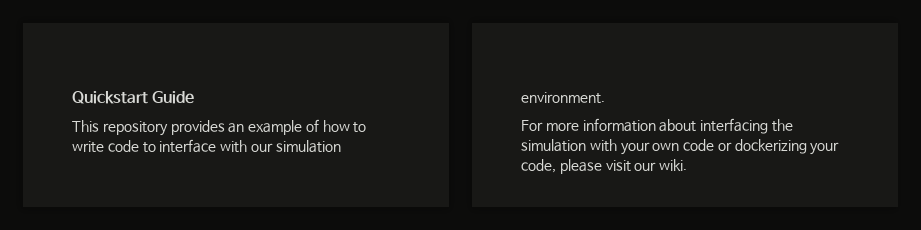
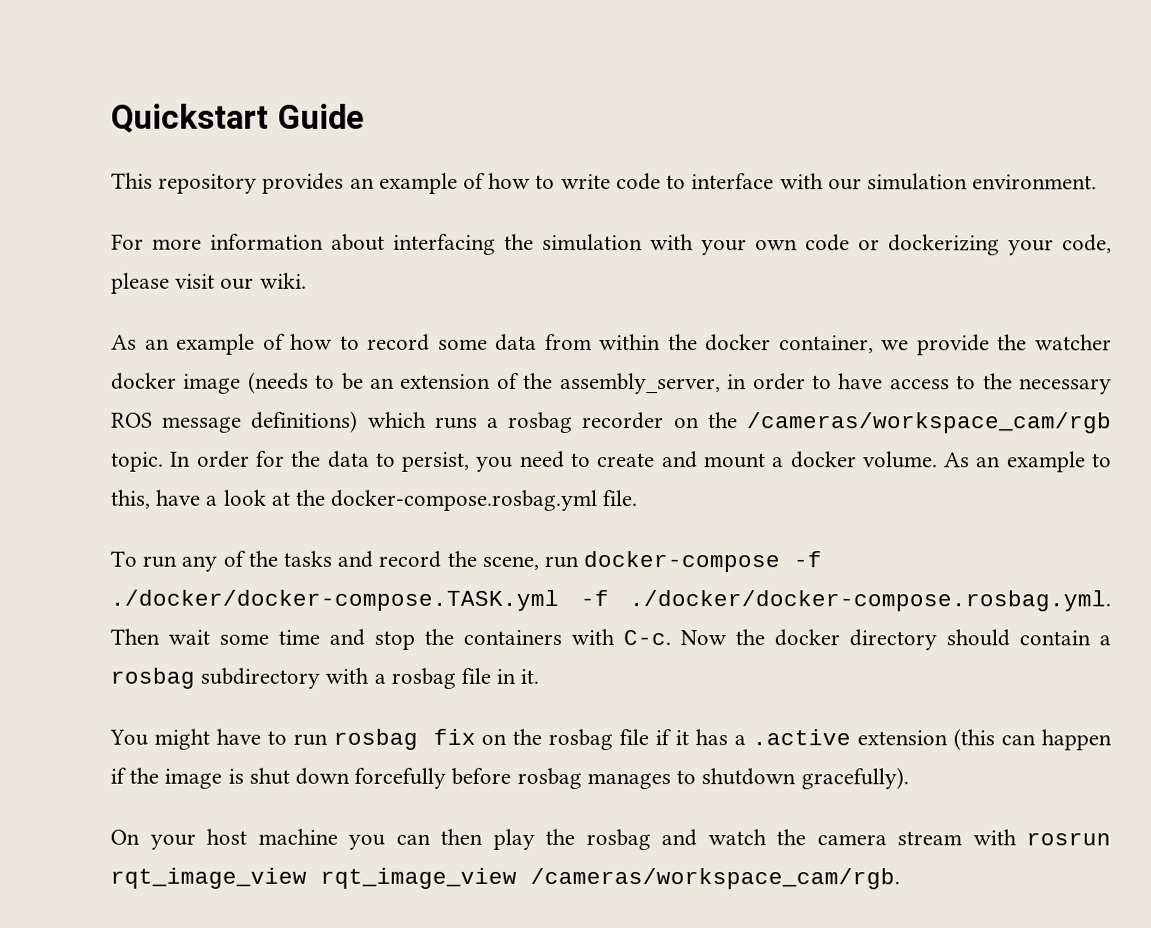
(688, 165) none -> [111,333,1112,356] [111,371,1112,395] [111,410,1112,434] [110,450,1112,473] [110,489,638,512] [110,550,823,573] [110,589,1111,612] [110,628,1111,651] [110,667,540,689] [109,728,1112,751] [110,767,909,790] [110,828,1111,851] [110,867,900,890] // As an example of how to record some data from within the docker container, we provide the watcher docker image (needs to be an extension of the assembly_server, in order to have access to the necessary ROS message definitions) which runs a rosbag recorder on the /cameras/workspace_cam/rgb topic. In order for the data to persist, you need to create and mount a docker volume. As an example to this, have a look at the docker-compose.rosbag.yml file. // To run any of the tasks and record the scene, run docker-compose -f ./docker/docker-compose.TASK.yml -f ./docker/docker-compose.rosbag.yml. Then wait some time and stop the containers with C-c. Now the docker directory should contain a rosbag subdirectory with a rosbag file in it. // You might have to run rosbag fix on the rosbag file if it has a .active extension (this can happen if the image is shut down forcefully before rosbag manages to shutdown gracefully). // On your host machine you can then play the rosbag and watch the camera stream with rosrun rqt_image_view rqt_image_view /cameras/workspace_cam/rgb.

